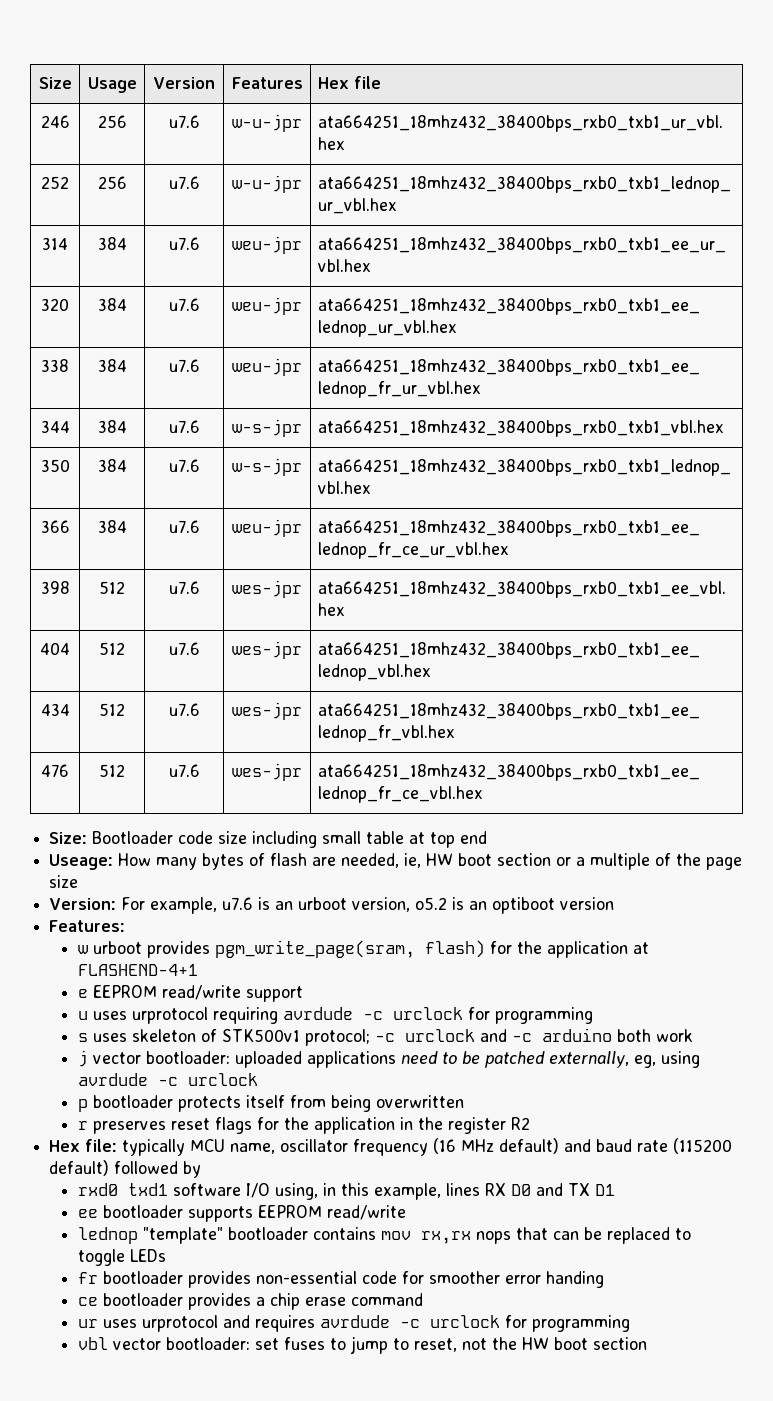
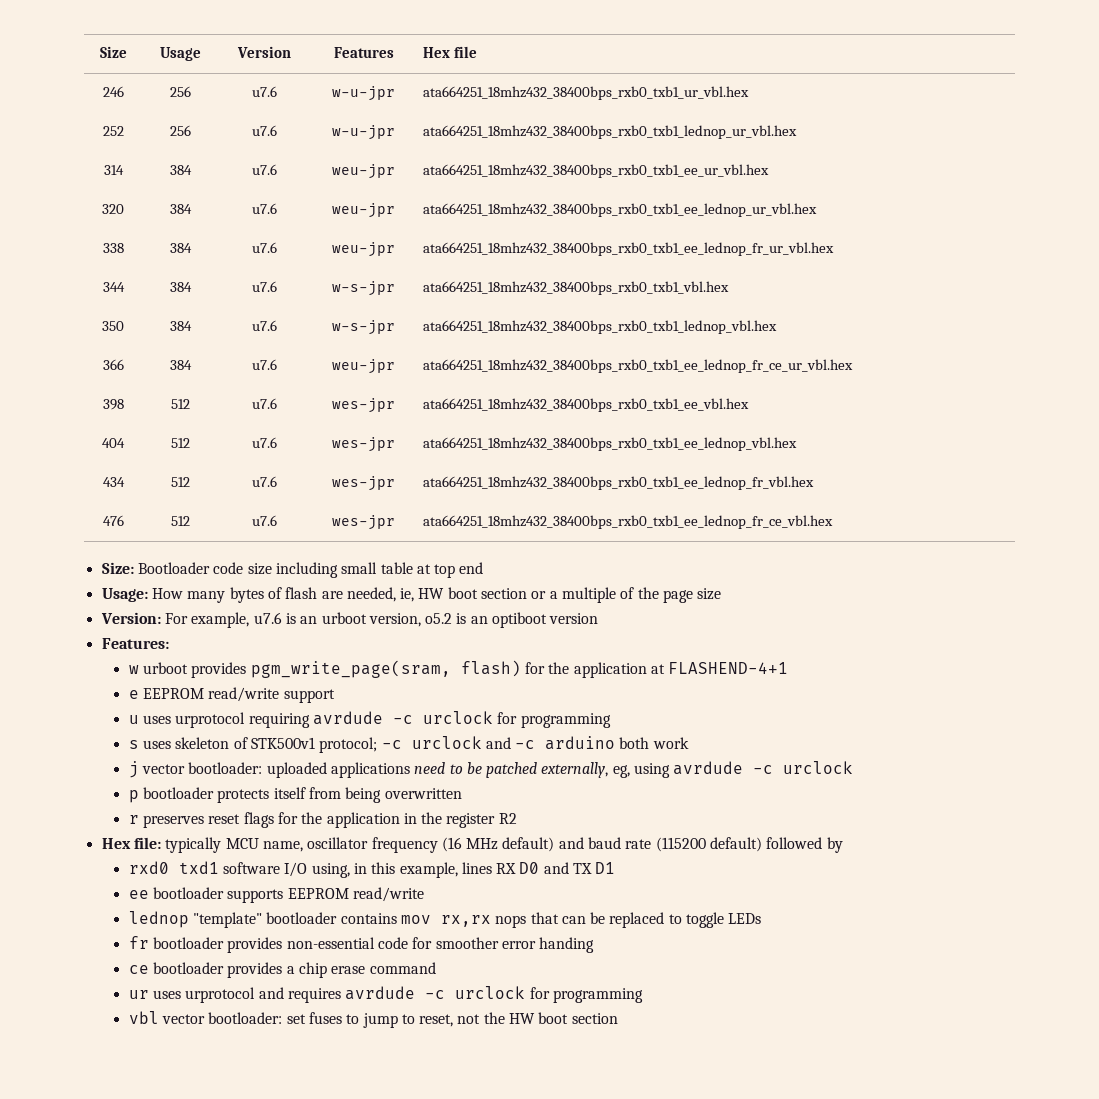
[49,854,114,870] Useage: -> [101,588,148,602] Usage:

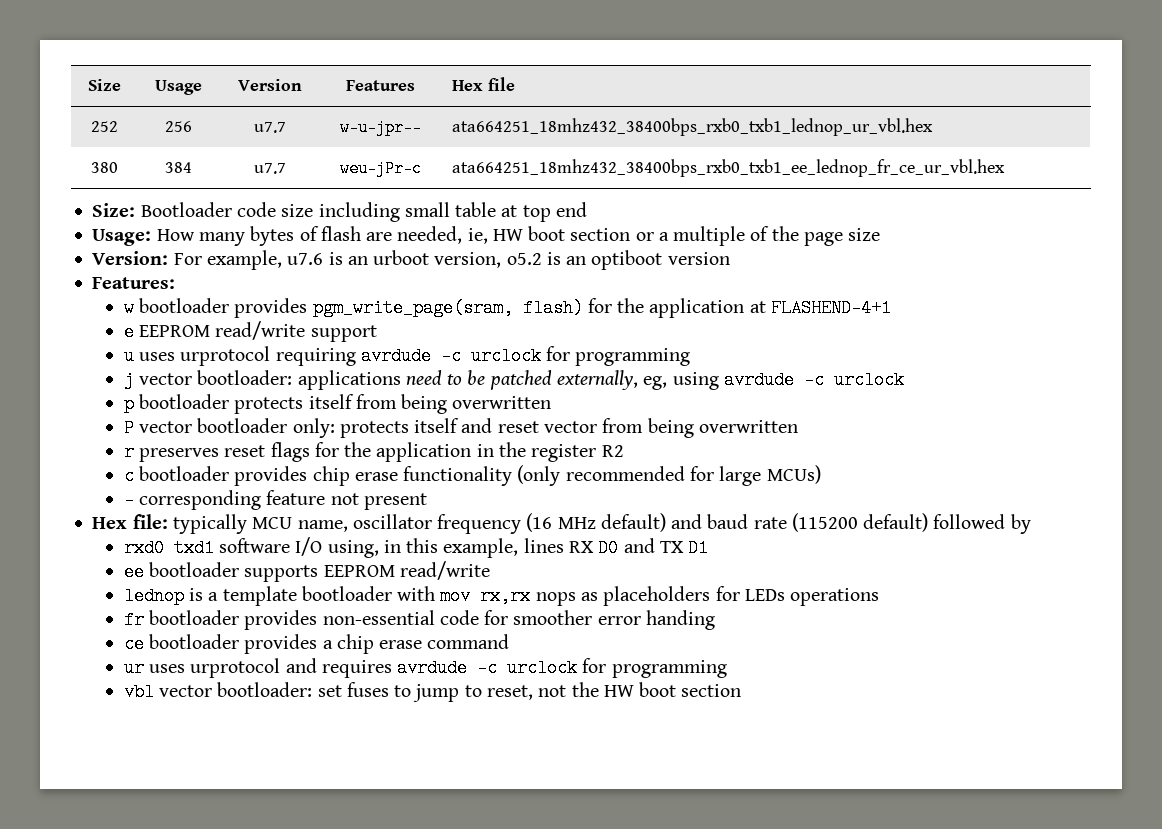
[102,86,124,97] [169,86,191,97] [252,86,277,97] [332,86,395,101] [423,86,750,100] // 246 | 256 | u7.6 | w-u-jpr | ata664251_18mhz432_38400bps_rxb0_txb1_ur_vbl.hex -> (516, 84) none
[252,125,277,136] [332,125,395,140] u7.6 | w-u-jpr -> [254,122,286,133] [340,119,422,136] u7.7 | w-u-jpr--
[103,165,124,175] [169,165,192,175] [252,164,277,175] [332,164,395,179] [423,164,770,178] [102,204,124,214] [169,204,192,214] [252,203,277,214] [332,203,395,218] [423,203,818,217] [102,243,124,253] [169,243,192,253] [252,242,277,253] [332,242,395,257] [423,242,835,256] [102,282,125,292] [169,282,192,292] [252,281,277,292] [332,281,395,296] [423,281,730,295] [102,321,124,331] [169,321,192,331] [252,320,277,331] [332,320,395,335] [423,320,778,334] [102,359,124,370] [169,360,192,370] [252,359,277,370] [332,359,395,374] [423,359,854,373] [102,399,124,410] [170,399,190,409] [252,398,277,409] [332,398,395,413] [423,398,750,412] [102,438,125,448] [170,438,190,448] [252,437,277,448] [332,437,395,452] [423,437,798,451] [102,477,125,487] [170,477,190,487] [252,476,277,487] [332,476,395,491] [423,476,815,490] [102,515,124,526] [170,516,190,526] [252,515,277,526] [332,515,395,530] [423,515,834,529] 314 | 384 | u7.6 | weu-jpr | ata664251_18mhz432_38400bps_rxb0_txb1_ee_ur_vbl.hex // 320 | 384 | u7.6 | weu-jpr | ata664251_18mhz432_38400bps_rxb0_txb1_ee_lednop_ur_vbl.hex // 338 | 384 | u7.6 | weu-jpr | ata664251_18mhz432_38400bps_rxb0_txb1_ee_lednop_fr_ur_vbl.hex // 344 | 384 | u7.6 | w-s-jpr | ata664251_18mhz432_38400bps_rxb0_txb1_vbl.hex // 350 | 384 | u7.6 | w-s-jpr | ata664251_18mhz432_38400bps_rxb0_txb1_lednop_vbl.hex // 366 | 384 | u7.6 | weu-jpr | ata664251_18mhz432_38400bps_rxb0_txb1_ee_lednop_fr_ce_ur_vbl.hex // 398 | 512 | u7.6 | wes-jpr | ata664251_18mhz432_38400bps_rxb0_txb1_ee_vbl.hex // 404 | 512 | u7.6 | wes-jpr | ata664251_18mhz432_38400bps_rxb0_txb1_ee_lednop_vbl.hex // 434 | 512 | u7.6 | wes-jpr | ata664251_18mhz432_38400bps_rxb0_txb1_ee_lednop_fr_vbl.hex // 476 | 512 | u7.6 | wes-jpr | ata664251_18mhz432_38400bps_rxb0_txb1_ee_lednop_fr_ce_vbl.hex -> [91,162,118,173] [165,162,192,173] [254,163,286,174] [340,160,422,177] [452,159,1006,177] 380 | 384 | u7.7 | weu-jPr-c | ata664251_18mhz432_38400bps_rxb0_txb1_ee_lednop_fr_ce_ur_vbl.hex
[142,662,188,674] urboot -> [139,298,230,313] bootloader
[128,736,689,753] // s uses skeleton of STK500v1 protocol; -c urclock and -c arduino both work -> (691, 357) none
[266,762,327,778] uploaded -> (293, 377) none
(462, 793) none -> [123,418,798,438] // P vector bootloader only: protects itself and reset vector from being overwritten
(517, 818) none -> [123,465,821,486] [123,490,427,510] // c bootloader provides chip erase functionality (only recommended for large MCUs) // - corresponding feature not present
[192,912,725,928] "template" bootloader contains mov rx,rx nops that can be replaced to toggle -> [189,586,740,606] is a template bootloader with mov rx,rx nops as placeholders for
(762, 918) none -> [790,588,880,606] operations

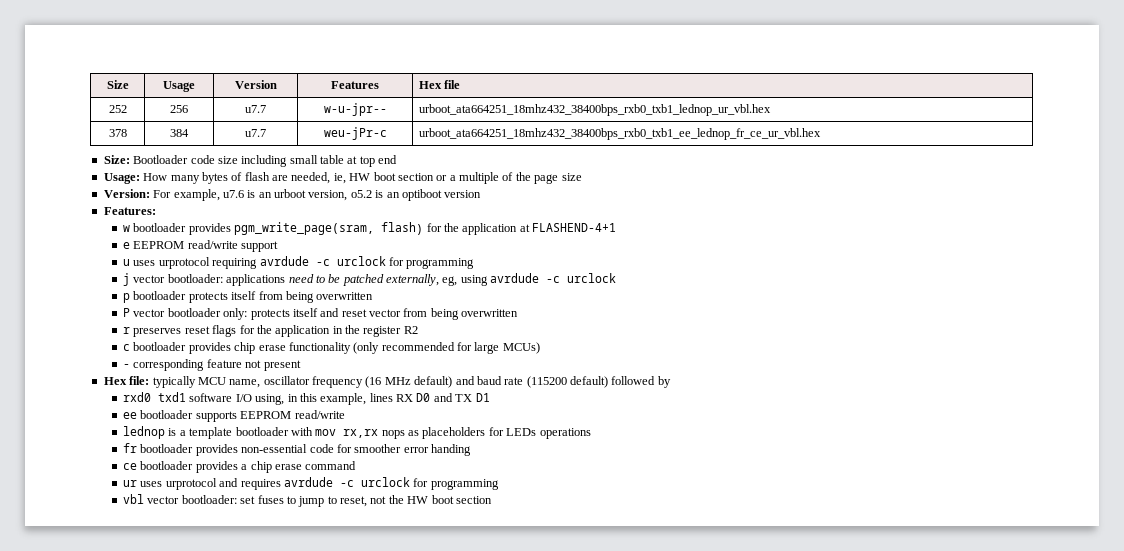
[452,118,934,136] [91,162,118,173] ata664251_18mhz432_38400bps_rxb0_txb1_lednop_ur_vbl.hex // 380 -> [418,104,771,116] [108,129,127,137] urboot_ata664251_18mhz432_38400bps_rxb0_txb1_lednop_ur_vbl.hex // 378
[452,159,1006,177] ata664251_18mhz432_38400bps_rxb0_txb1_ee_lednop_fr_ce_ur_vbl.hex -> [418,128,821,140] urboot_ata664251_18mhz432_38400bps_rxb0_txb1_ee_lednop_fr_ce_ur_vbl.hex

